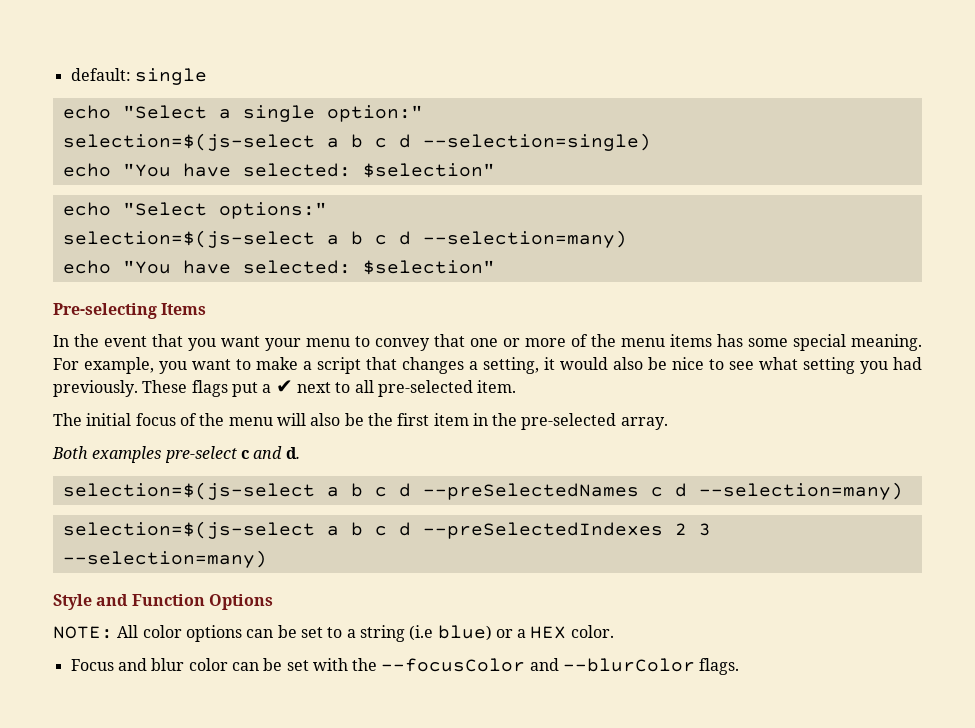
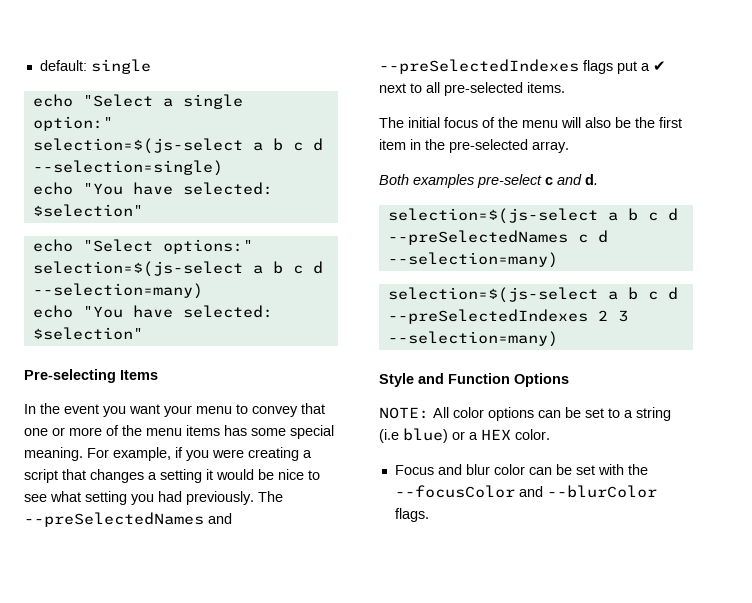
[152,334,183,347] that -> (99, 409) none
[159,357,298,374] you want to make -> [175,447,299,461] if you were creating
[483,357,539,374] setting, -> [160,469,202,483] setting
[613,357,643,370] also -> (254, 474) none
[142,380,188,393] These -> [258,491,283,502] [24,512,232,527] [379,59,579,74] The --preSelectedNames and --preSelectedIndexes
[477,380,517,393] item. -> [527,82,565,93] items.

